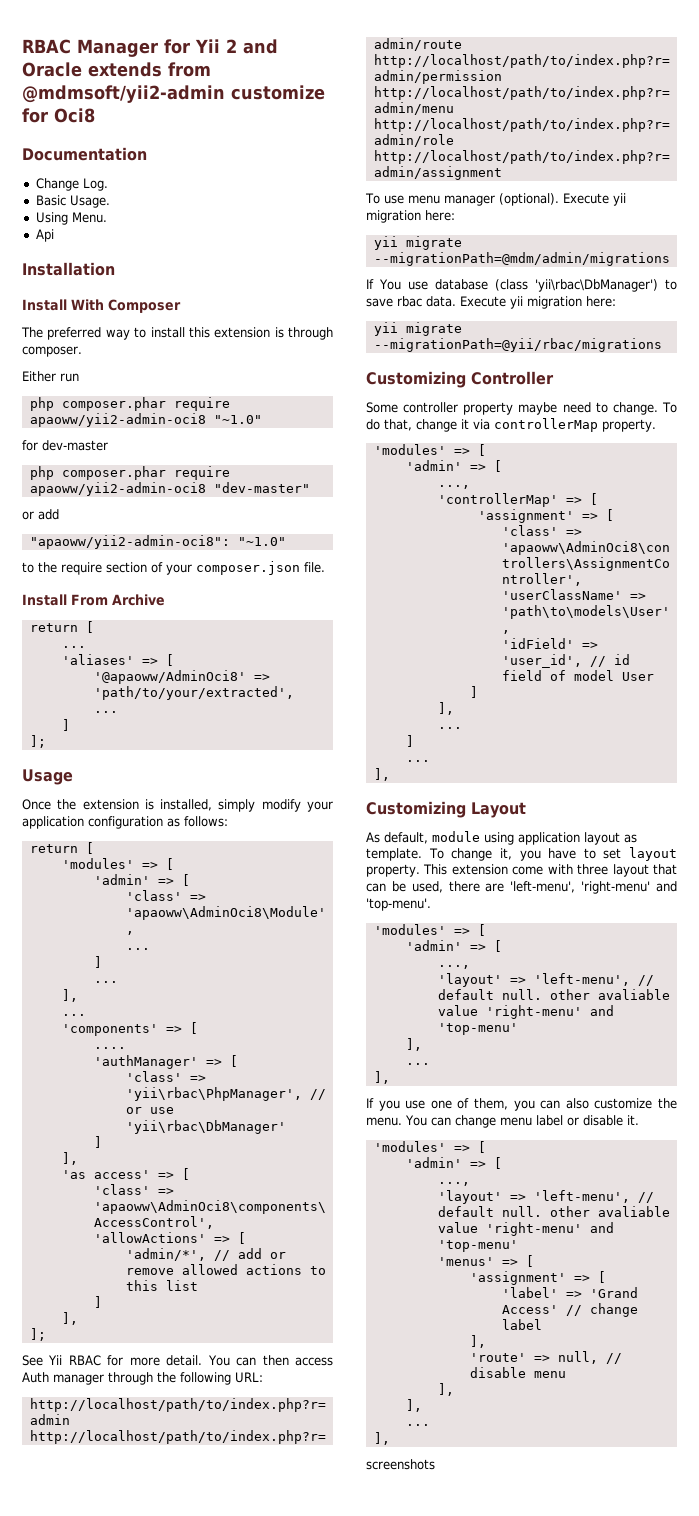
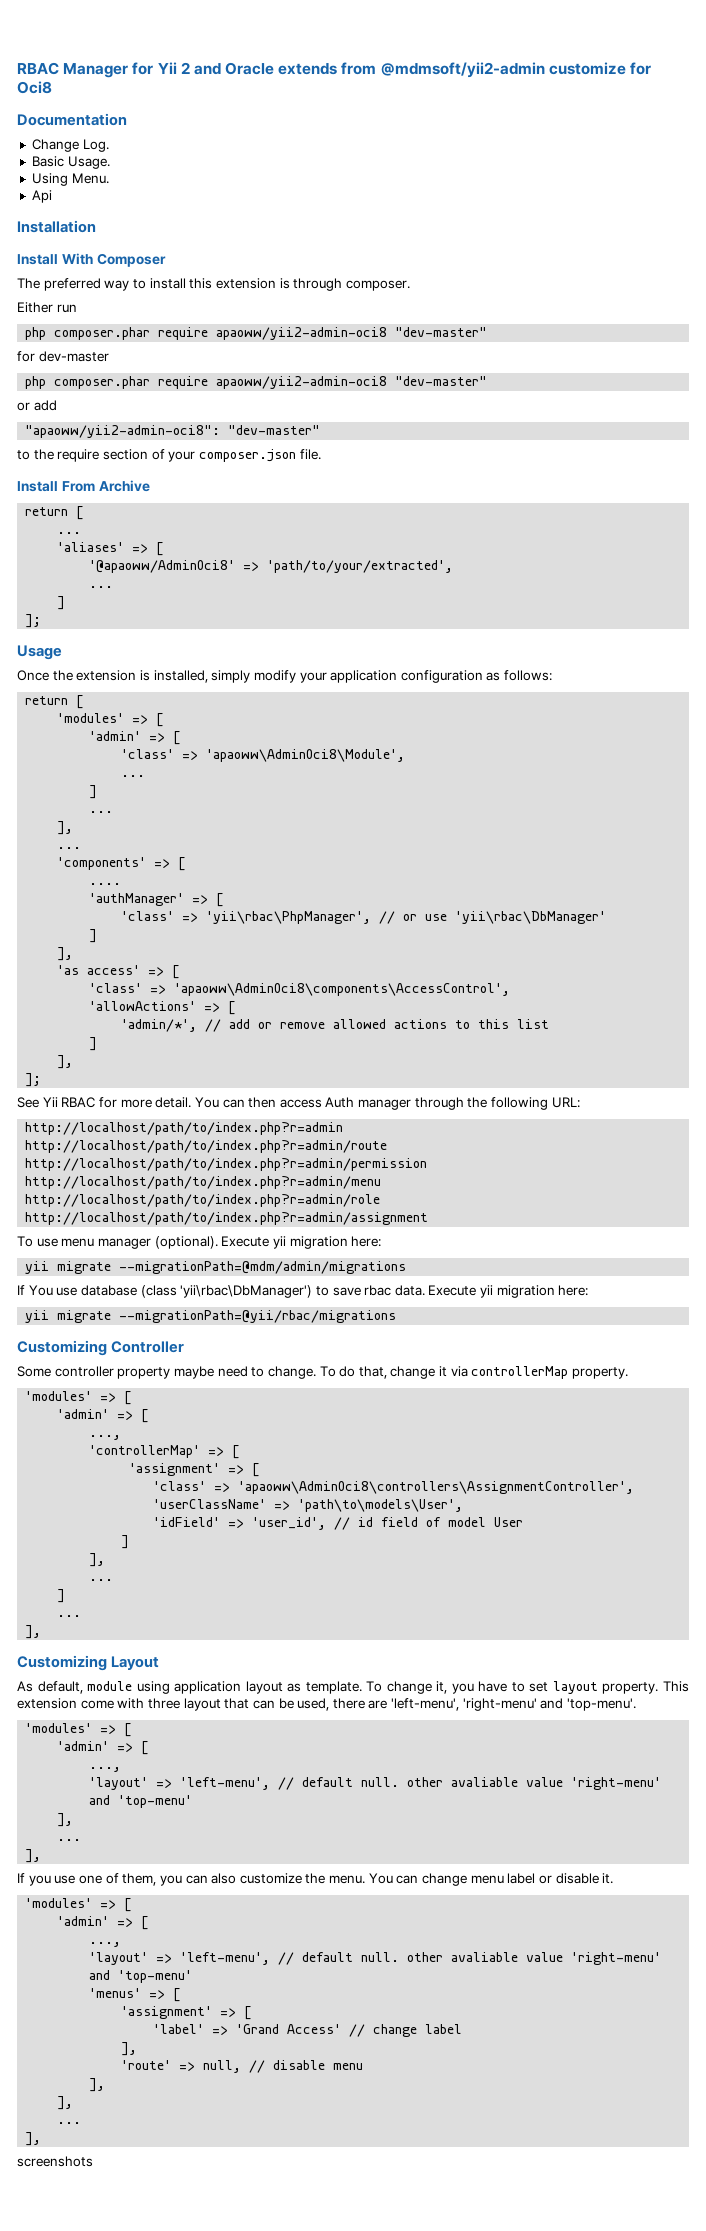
[213,415,262,424] "~1.0" -> [395,327,488,337] "dev-master"
[237,537,286,546] "~1.0" -> [228,425,321,435] "dev-master"

